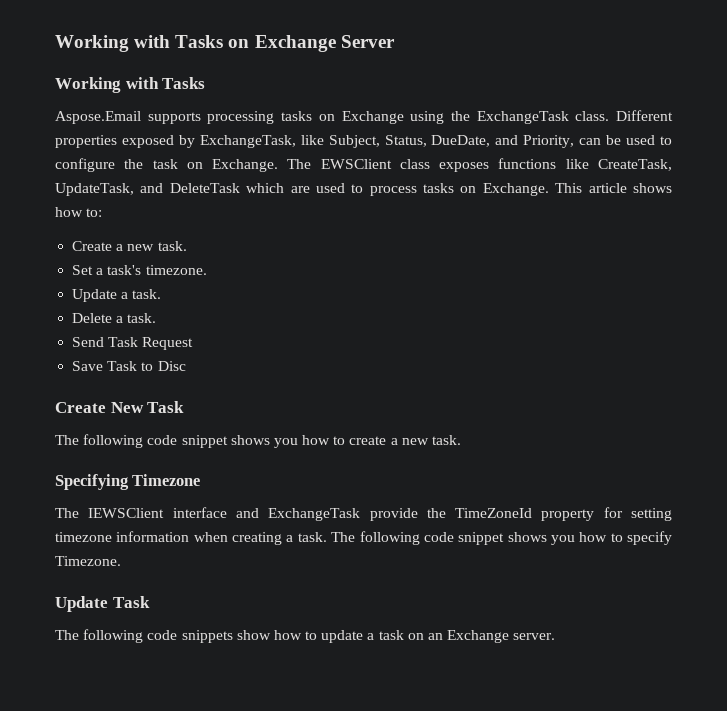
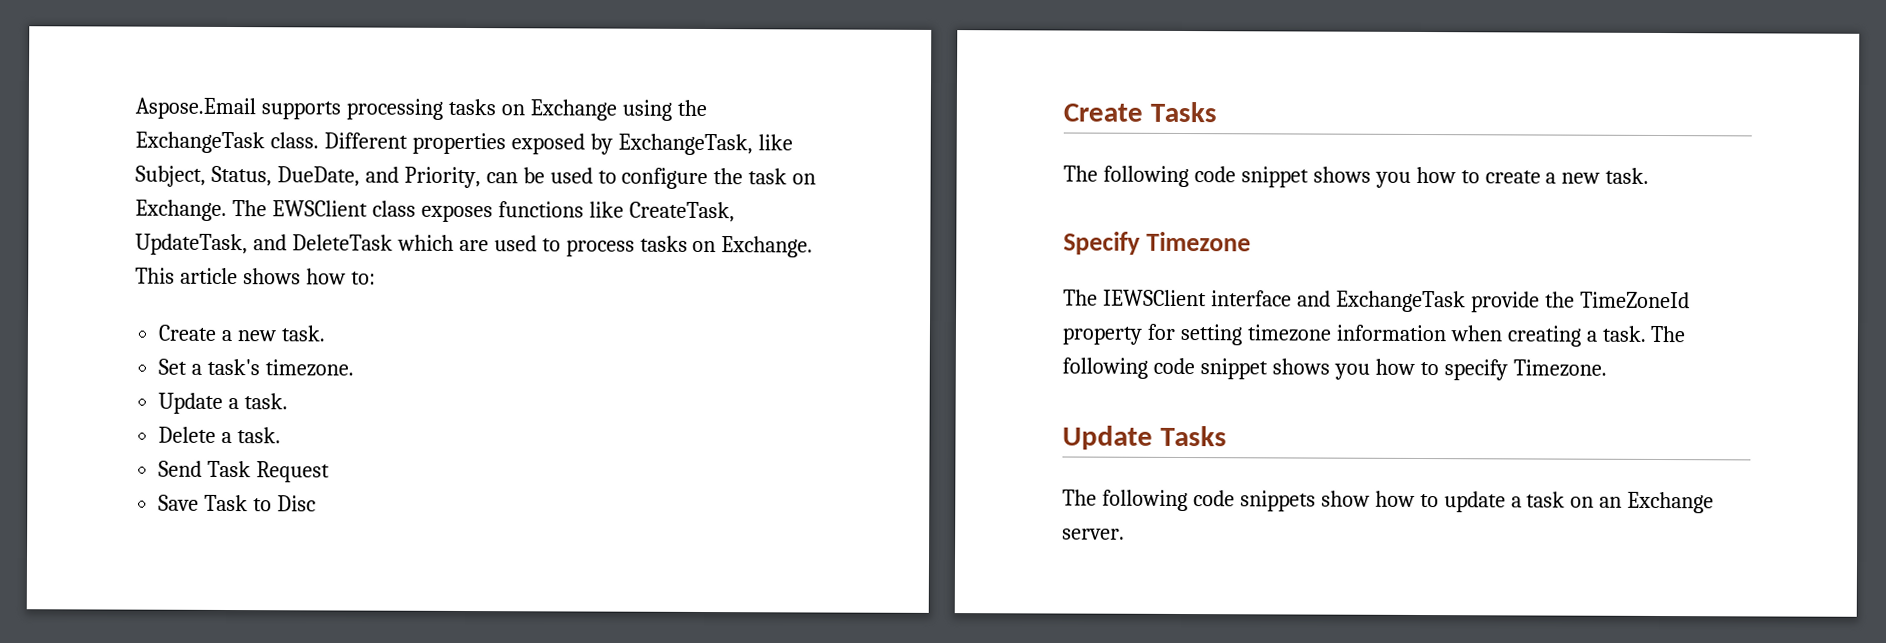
[55,35,395,52] [55,77,206,93] Working with Tasks on Exchange Server // Working with Tasks // -> (135, 108) none
[110,401,185,413] New Task -> [1149,101,1217,123] Tasks
[55,474,129,490] Specifying -> [1063,231,1141,255] Specify
[112,596,150,608] Task -> [1159,425,1227,447] Tasks

